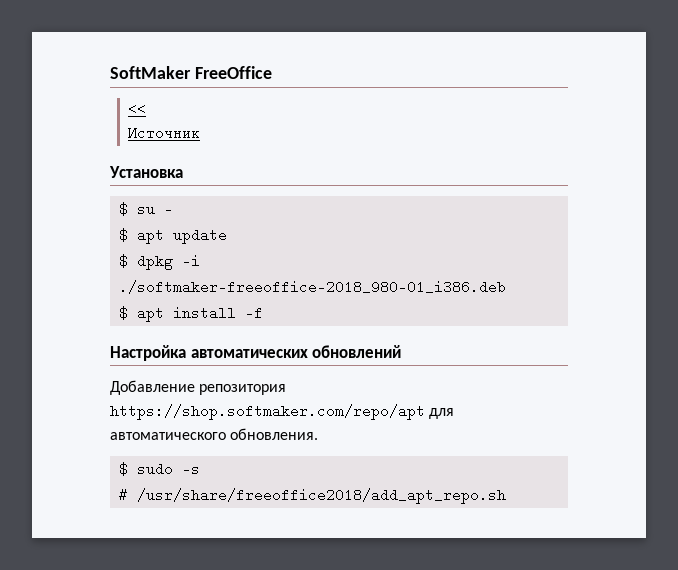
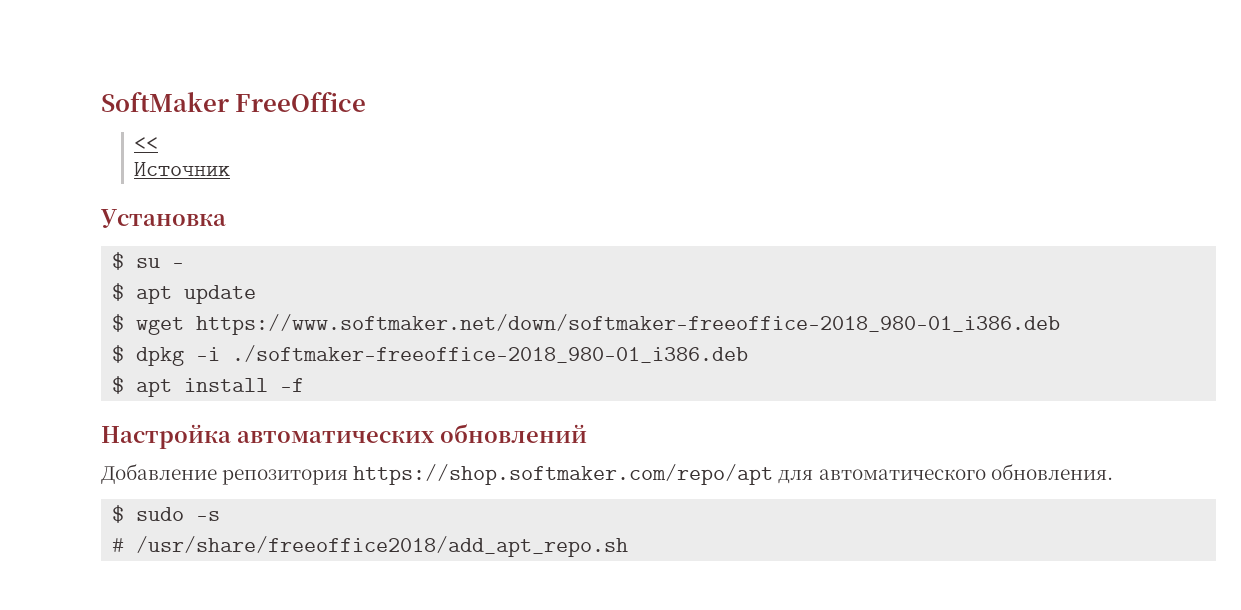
(228, 236) none -> [112,314,1061,335] // $ wget https://www.softmaker.net/down/softmaker-freeoffice-2018_980-01_i386.deb

